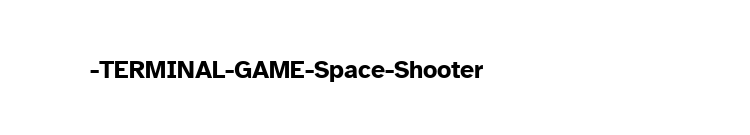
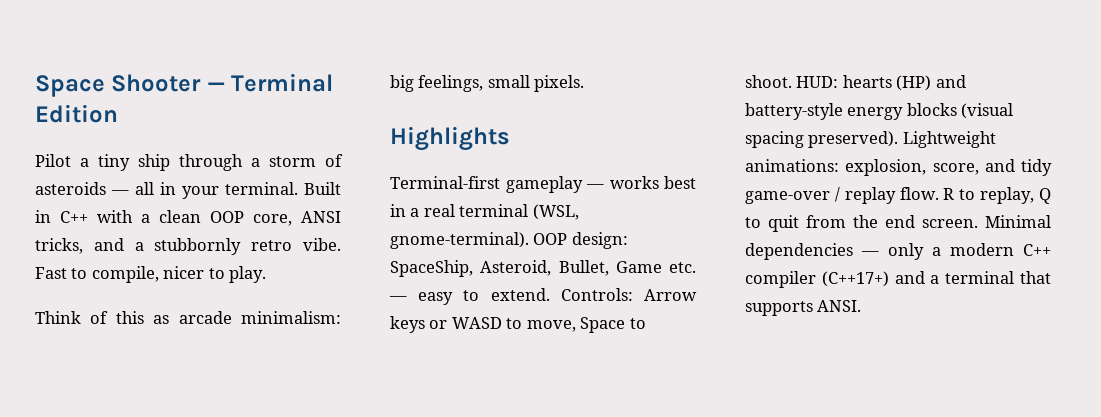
[90,61,483,82] -TERMINAL-GAME-Space-Shooter -> [35,73,334,97] [35,104,118,123] [35,154,343,171] [35,182,341,199] [35,210,341,226] [35,238,342,255] [35,266,267,283] [35,311,341,324] [390,75,585,92] [390,126,510,151] [390,176,696,193] [390,204,579,220] [390,232,628,249] [390,260,696,277] [389,288,697,305] [390,316,646,333] [745,75,966,91] [745,103,1014,120] [745,131,996,148] [745,159,1052,176] [745,187,1051,204] [745,215,1051,232] [745,243,1051,260] [745,271,1051,288] [745,300,862,316] Space Shooter — Terminal Edition // Pilot a tiny ship through a storm of asteroids — all in your terminal. Built in C++ with a clean OOP core, ANSI tricks, and a stubbornly retro vibe. Fast to compile, nicer to play. // Think of this as arcade minimalism: big feelings, small pixels. // Highlights // Terminal-first gameplay — works best in a real terminal (WSL, gnome-terminal). OOP design: SpaceShip, Asteroid, Bullet, Game etc. — easy to extend. Controls: Arrow keys or WASD to move, Space to shoot. HUD: hearts (HP) and battery-style energy blocks (visual spacing preserved). Lightweight animations: explosion, score, and tidy game-over / replay flow. R to replay, Q to quit from the end screen. Minimal dependencies — only a modern C++ compiler (C++17+) and a terminal that supports ANSI.

